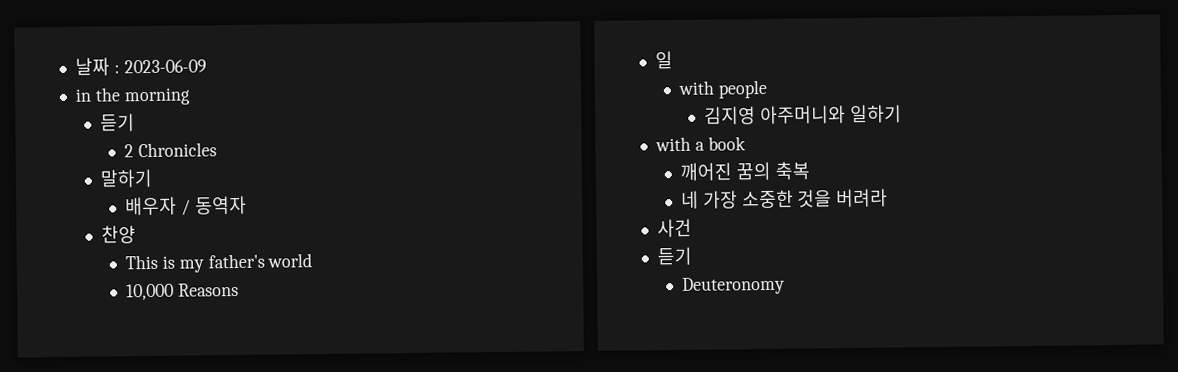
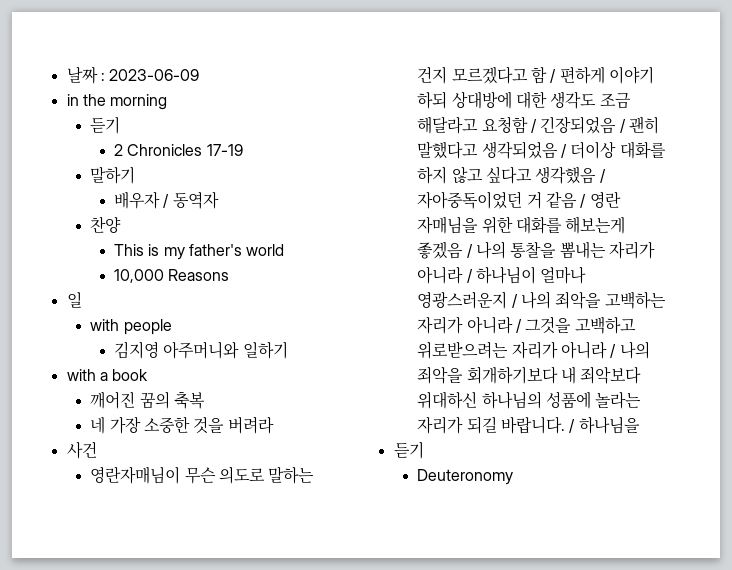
(217, 150) none -> [206,144,243,156] 17-19
(692, 228) none -> [90,466,315,484] [417,66,654,84] [417,91,631,109] [417,116,659,134] [417,141,666,159] [417,166,606,184] [417,191,621,209] [417,216,626,234] [417,241,655,259] [417,266,587,284] [417,291,666,309] [417,316,636,334] [417,341,650,359] [417,366,642,384] [417,391,642,409] [417,416,640,434] // 영란자매님이 무슨 의도로 말하는 건지 모르겠다고 함 / 편하게 이야기 하되 상대방에 대한 생각도 조금 해달라고 요청함 / 긴장되었음 / 괜히 말했다고 생각되었음 / 더이상 대화를 하지 않고 싶다고 생각했음 / 자아중독이었던 거 같음 / 영란 자매님을 위한 대화를 해보는게 좋겠음 / 나의 통찰을 뽐내는 자리가 아니라 / 하나님이 얼마나 영광스러운지 / 나의 죄악을 고백하는 자리가 아니라 / 그것을 고백하고 위로받으려는 자리가 아니라 / 나의 죄악을 회개하기보다 내 죄악보다 위대하신 하나님의 성품에 놀라는 자리가 되길 바랍니다. / 하나님을

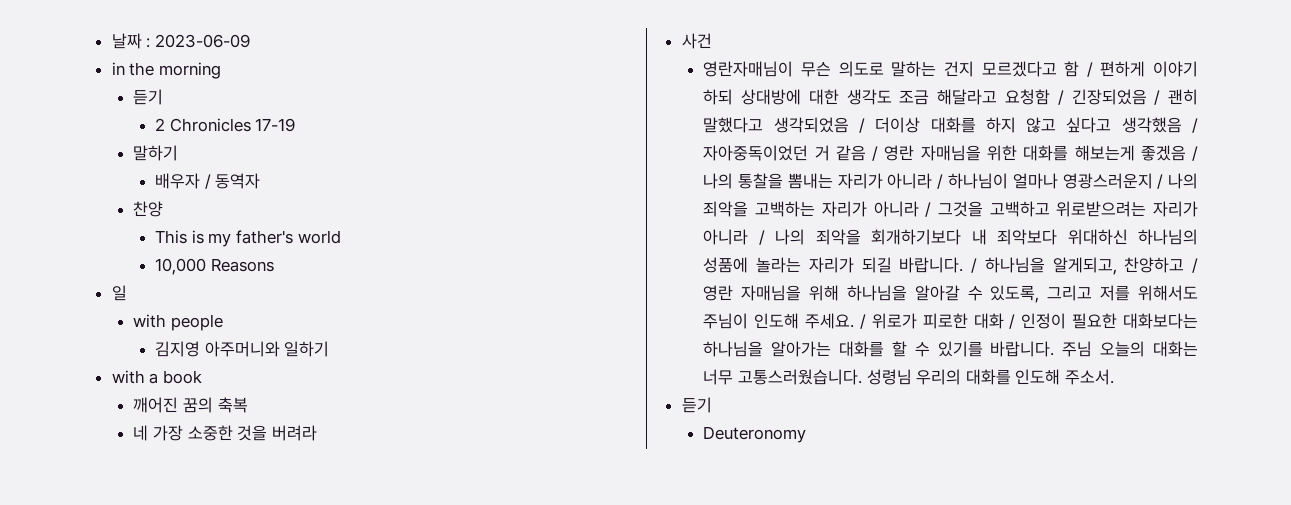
(640, 425) none -> [1052,257,1198,275] [703,285,1198,303] [703,313,1198,329] [703,341,1198,357] [703,369,1115,385] 알게되고, 찬양하고 / 영란 자매님을 위해 하나님을 알아갈 수 있도록, 그리고 저를 위해서도 주님이 인도해 주세요. / 위로가 피로한 대화 / 인정이 필요한 대화보다는 하나님을 알아가는 대화를 할 수 있기를 바랍니다. 주님 오늘의 대화는 너무 고통스러웠습니다. 성령님 우리의 대화를 인도해 주소서.

